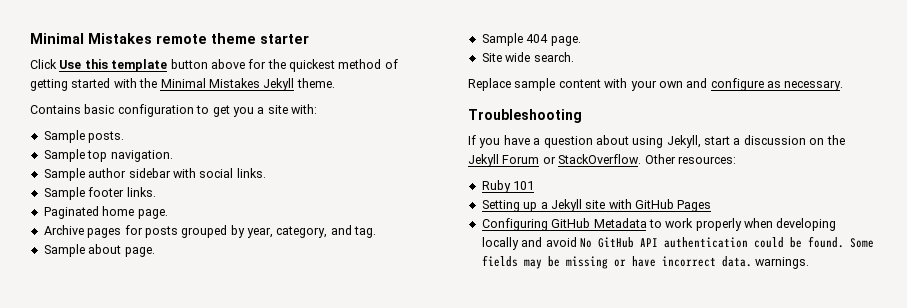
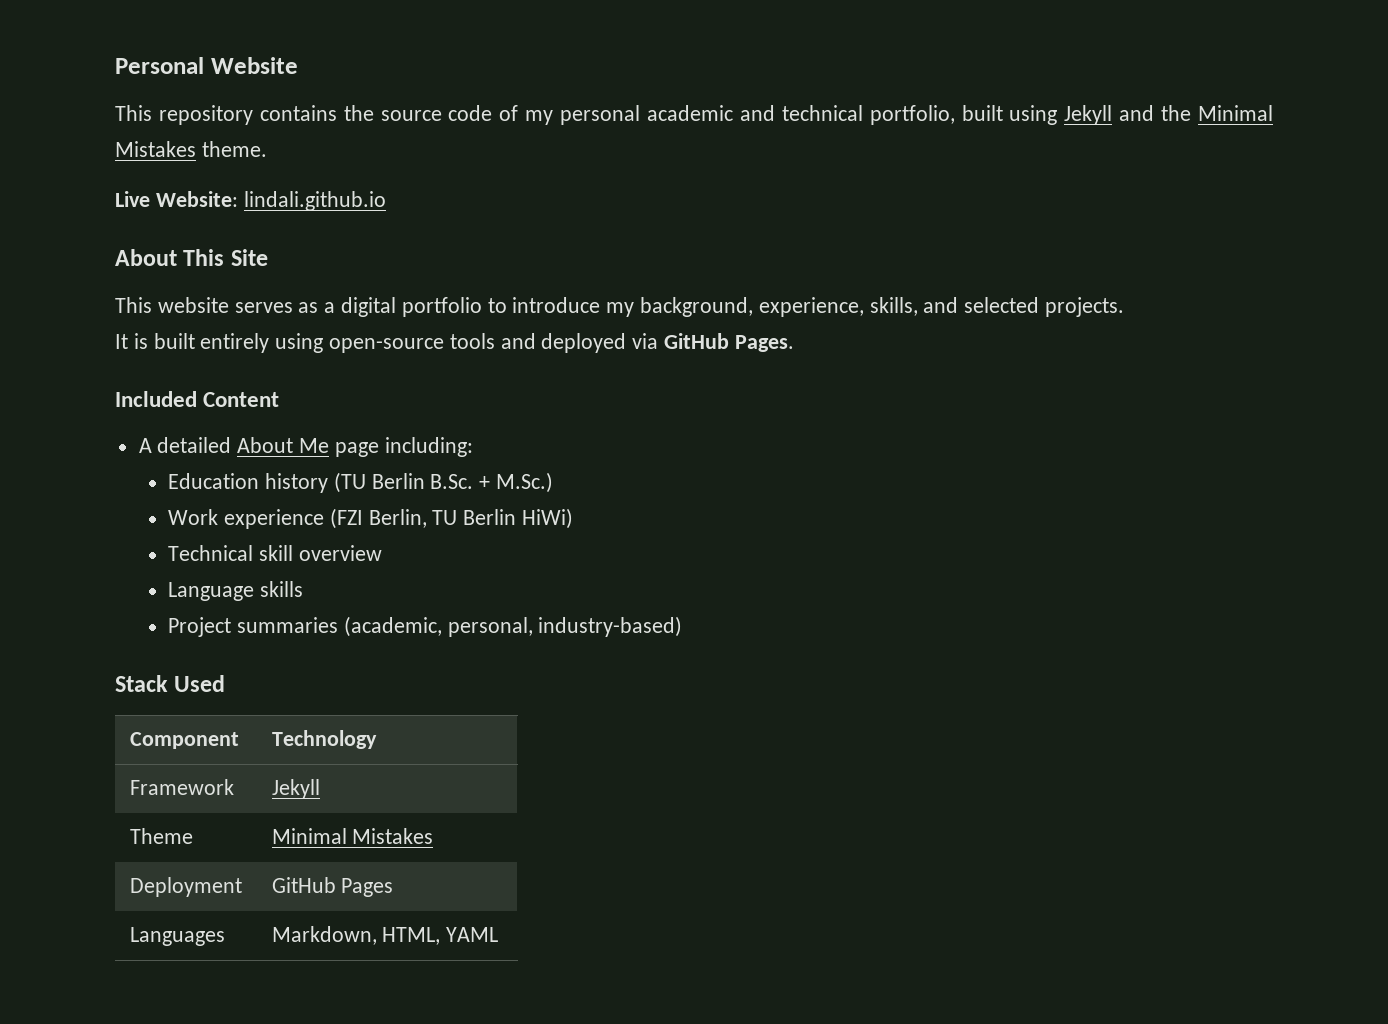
[30,33,309,44] [30,59,398,72] [30,78,137,91] Minimal Mistakes remote theme starter // Click Use this template button above for the quickest method of getting started with -> [115,57,298,74] [115,105,1155,125] Personal Website // This repository contains the source code of my personal academic and technical portfolio, built using Jekyll and
[263,78,295,91] Jekyll -> (196, 149) none
[30,104,317,117] [43,130,125,143] [43,149,173,162] [43,168,266,181] [43,187,156,200] [43,206,168,219] [43,225,377,238] [43,244,155,257] [481,33,581,46] [481,52,574,62] [468,78,844,91] [468,109,582,123] [468,135,845,148] [468,154,736,167] [481,180,535,193] [481,199,712,212] [481,218,837,231] [481,236,874,250] [481,255,810,269] Contains basic configuration to get you a site with: // Sample posts. // Sample top navigation. // Sample author sidebar with social links. // Sample footer links. // Paginated home page. // Archive pages for posts grouped by year, category, and tag. // Sample about page. // Sample 404 page. // Site wide search. // Replace sample content with your own and configure as necessary. // Troubleshooting // If you have a question about using Jekyll, start a discussion on the Jekyll Forum or StackOverflow. Other resources: // Ruby 101 // Setting up a Jekyll site with GitHub Pages // Configuring GitHub Metadata to work properly when developing locally and avoid No GitHub API authentication could be found. Some fields may be missing or have incorrect data. warnings. -> [115,191,386,211] [115,249,268,266] [115,297,1125,317] [115,333,794,353] [115,391,280,407] [138,437,473,457] [168,472,554,493] [168,508,574,529] [168,545,382,561] [168,581,304,601] [168,616,683,637] [115,675,226,692] [129,732,239,749] [271,730,377,749] [129,779,234,795] [271,779,320,799] [129,828,193,844] [271,828,434,844] [129,877,242,897] [271,877,394,897] [129,927,225,946] [271,926,499,945] Live Website: lindali.github.io // About This Site // This website serves as a digital portfolio to introduce my background, experience, skills, and selected projects. // It is built entirely using open-source tools and deployed via GitHub Pages. // Included Content // A detailed About Me page including: // Education history (TU Berlin B.Sc. + M.Sc.) // Work experience (FZI Berlin, TU Berlin HiWi) // Technical skill overview // Language skills // Project summaries (academic, personal, industry-based) // Stack Used // Component | Technology // Framework | Jekyll // Theme | Minimal Mistakes // Deployment | GitHub Pages // Languages | Markdown, HTML, YAML

